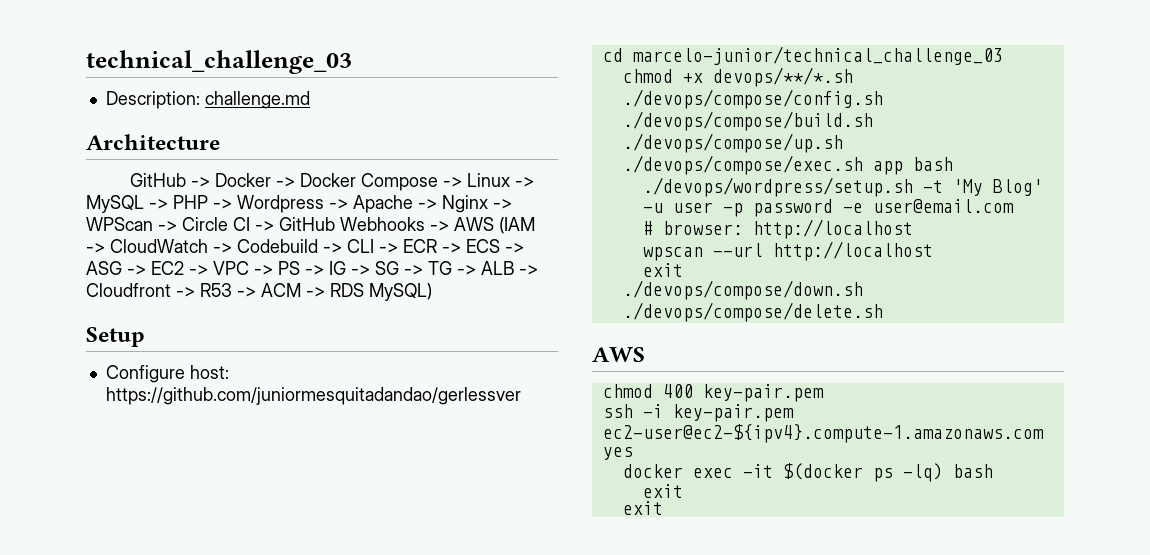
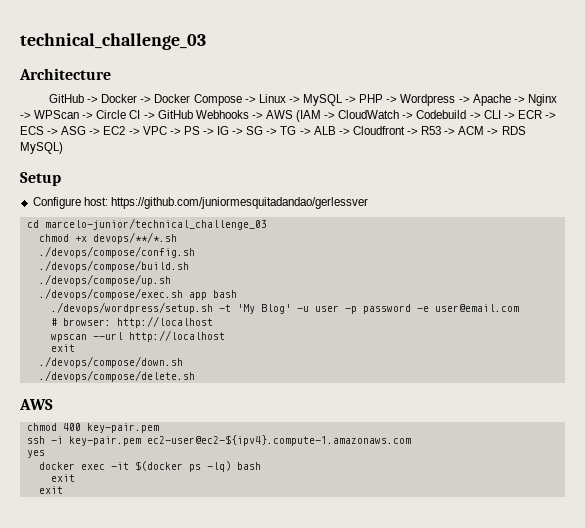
[105,91,310,109] // Description: challenge.md -> (206, 41) none

